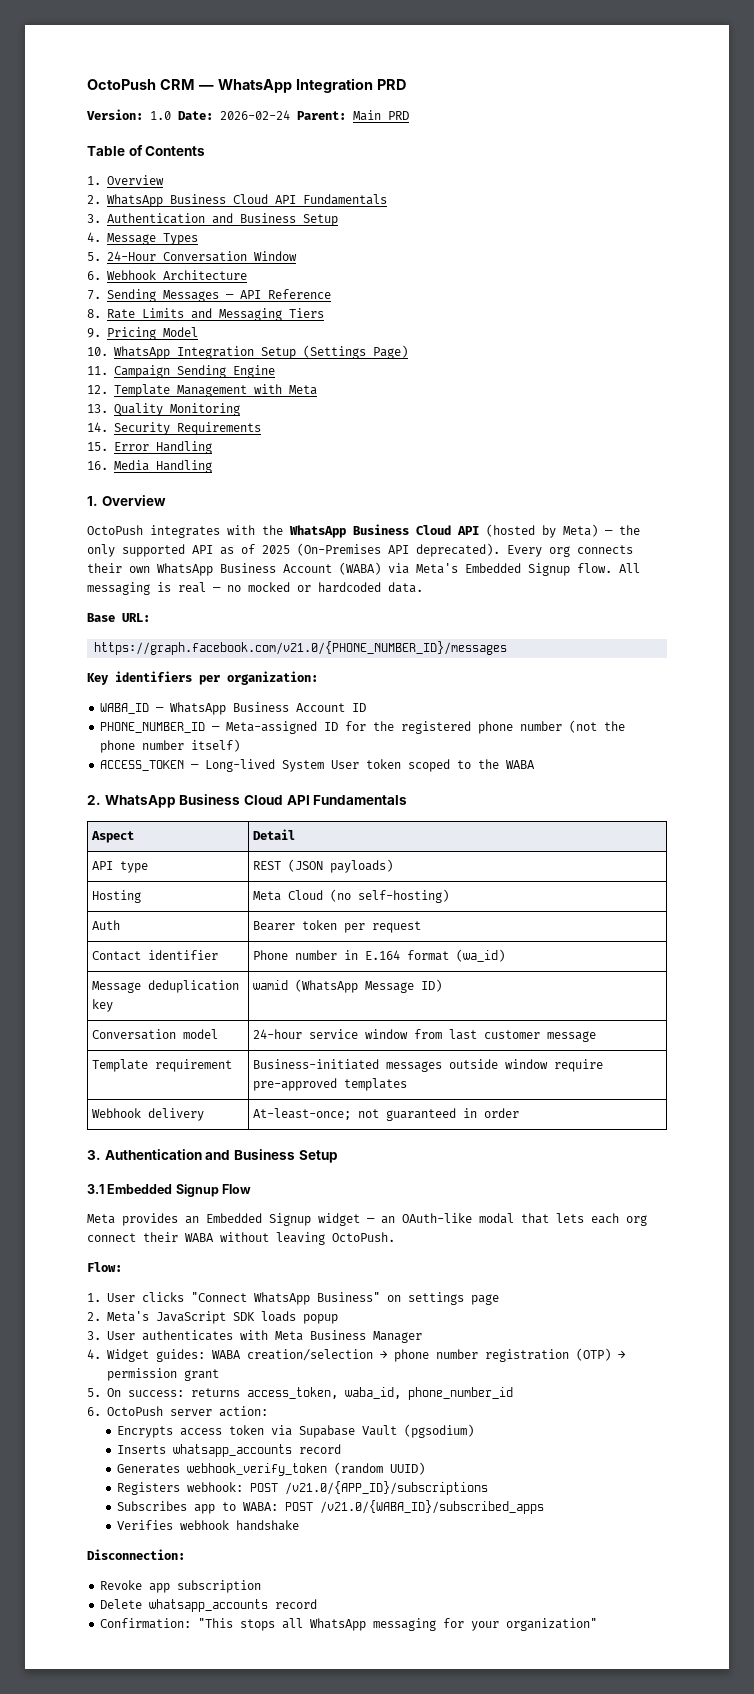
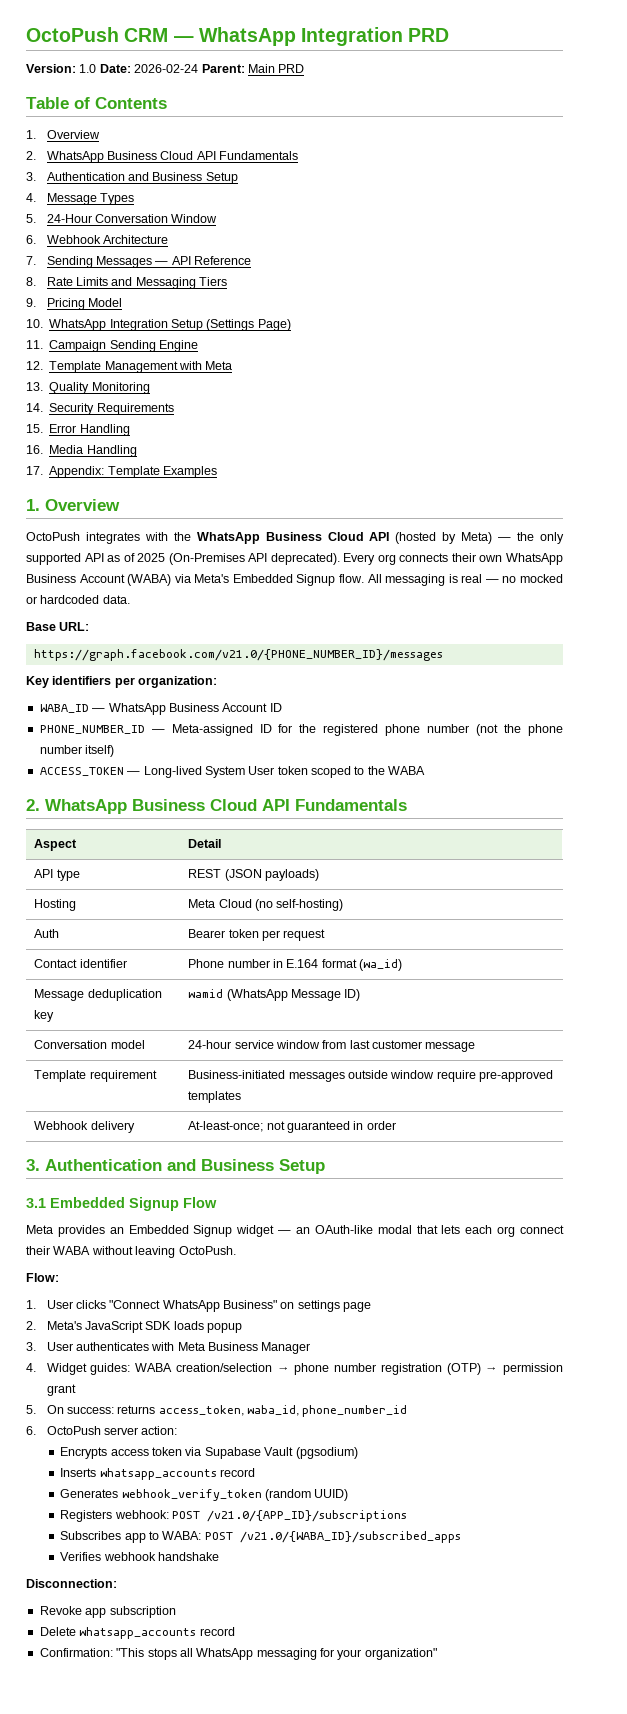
(212, 466) none -> [26,466,217,478] // 17. Appendix: Template Examples

